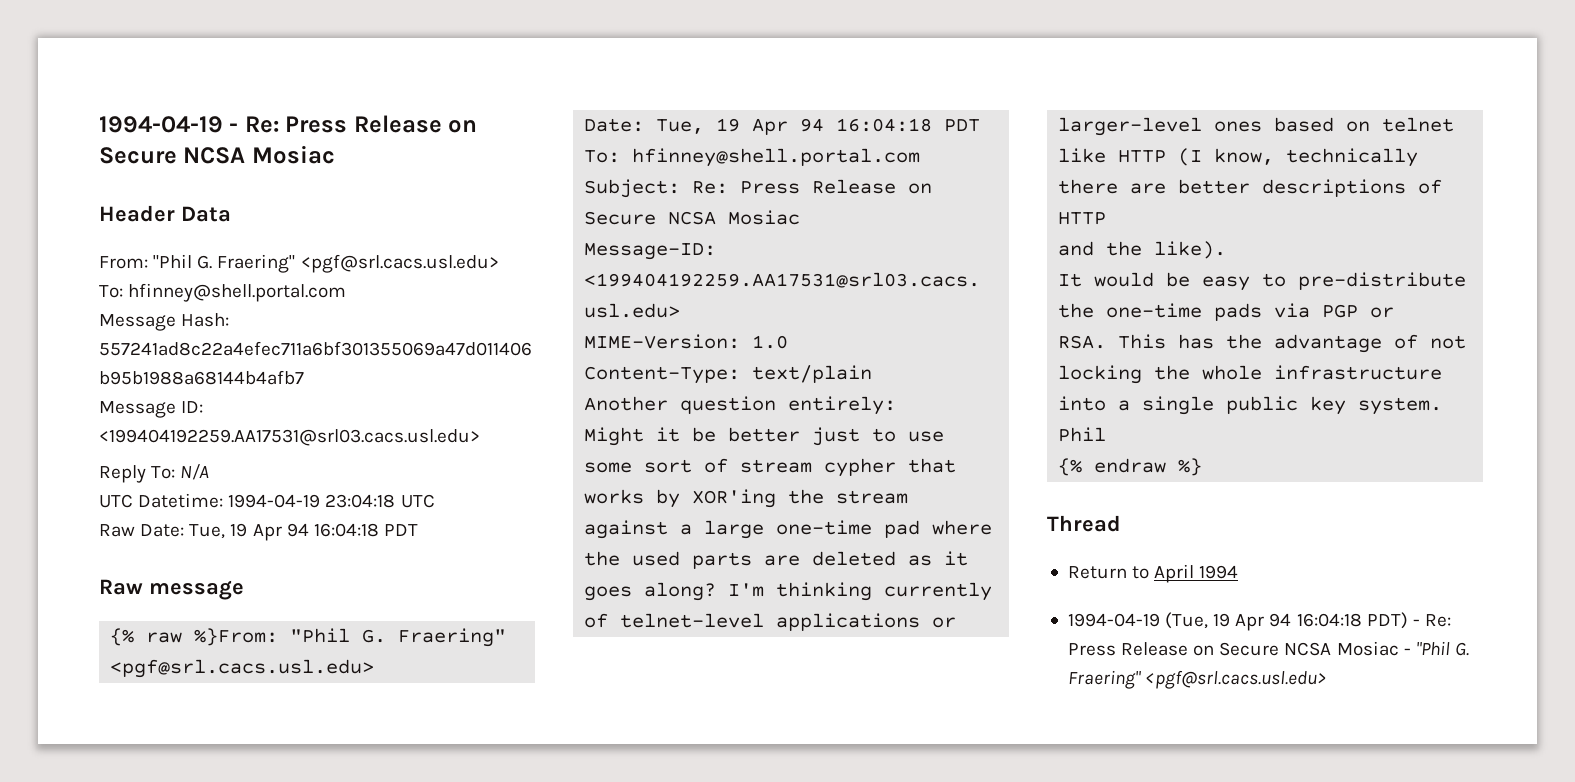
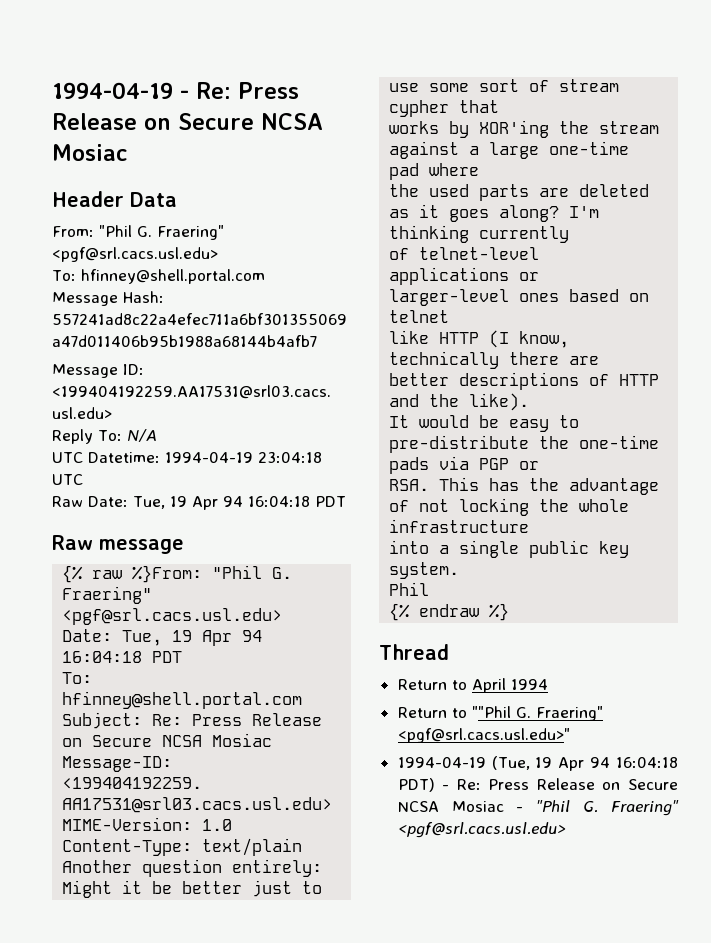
(1239, 572) none -> [397,706,603,721] [397,728,570,743] // Return to ""Phil G. Fraering" <pgf@srl.cacs.usl.edu>"

